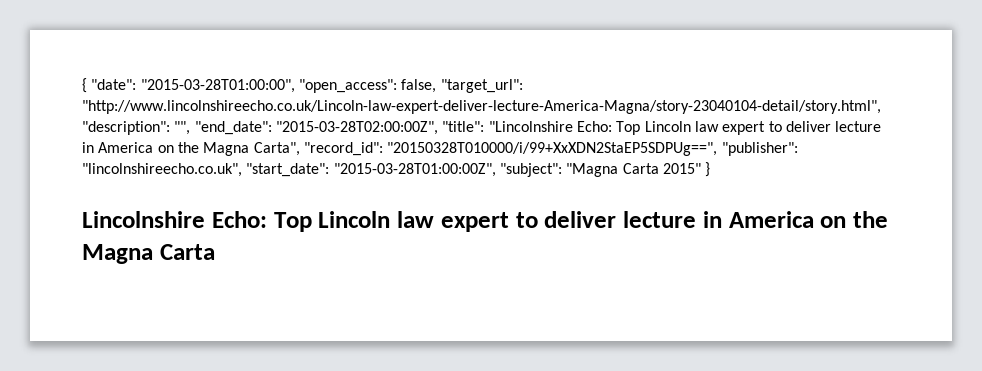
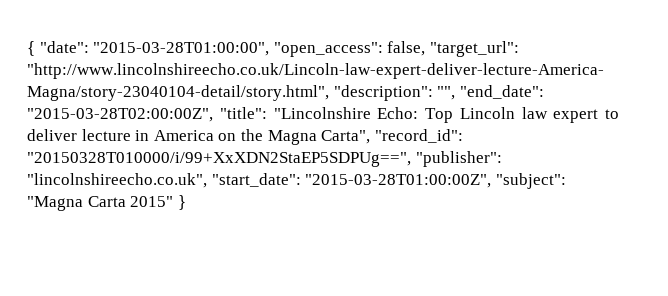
[82,211,888,232] [82,244,215,264] // Lincolnshire Echo: Top Lincoln law expert to deliver lecture in America on the Magna Carta -> (186, 202) none

